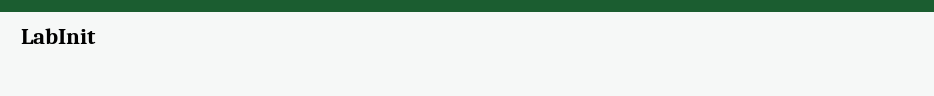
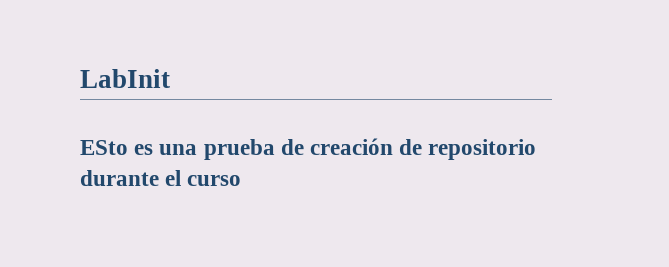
(96, 36) none -> [80,138,537,160] [80,170,242,186] // ESto es una prueba de creación de repositorio durante el curso

